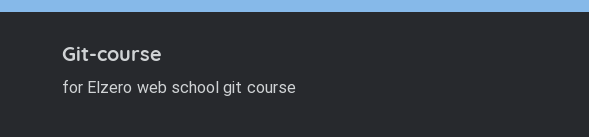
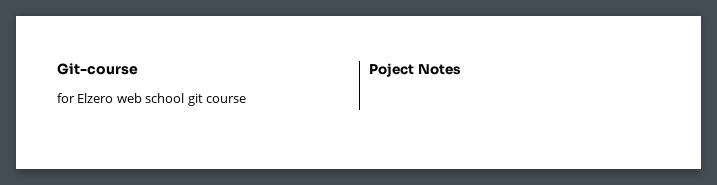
(296, 88) none -> [369,63,461,77] // Poject Notes

